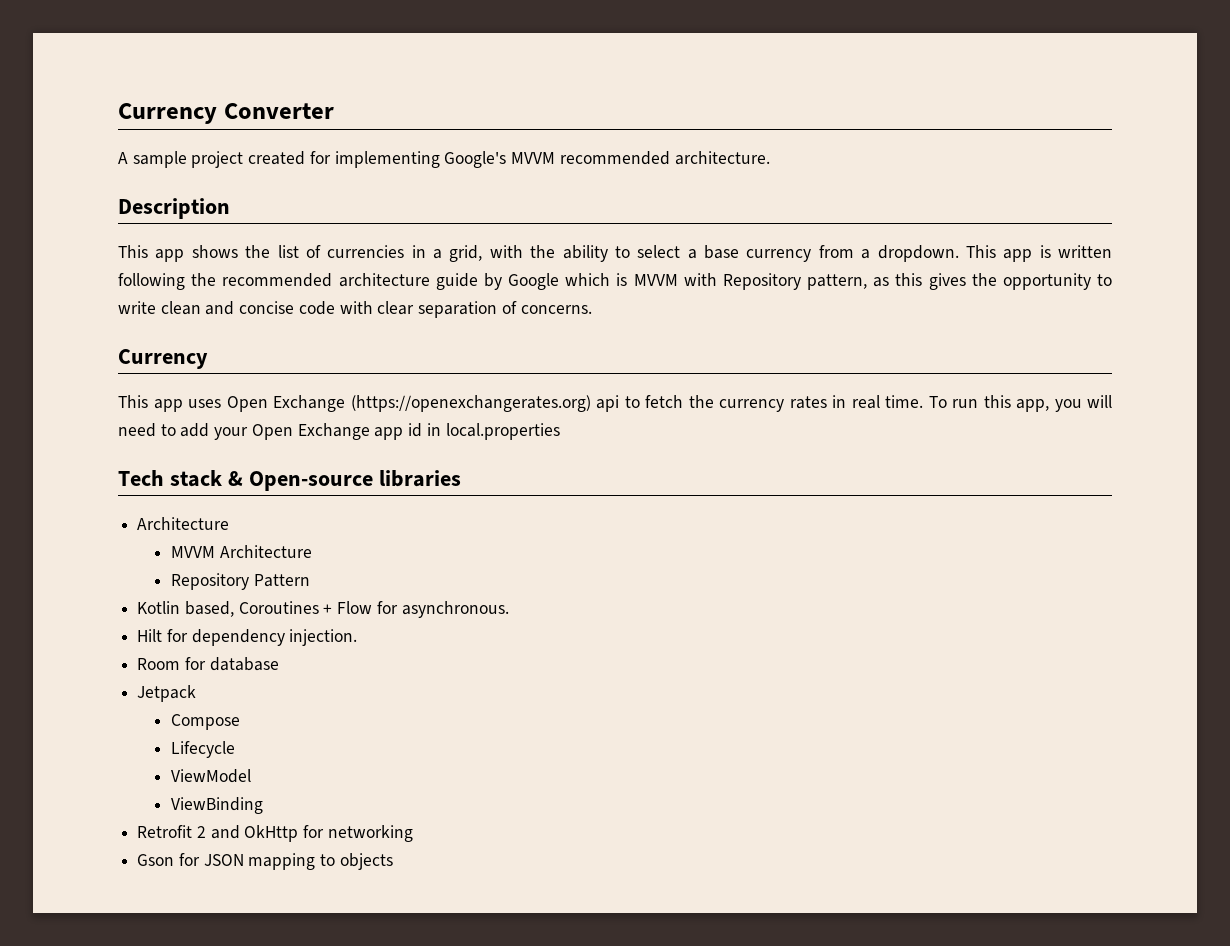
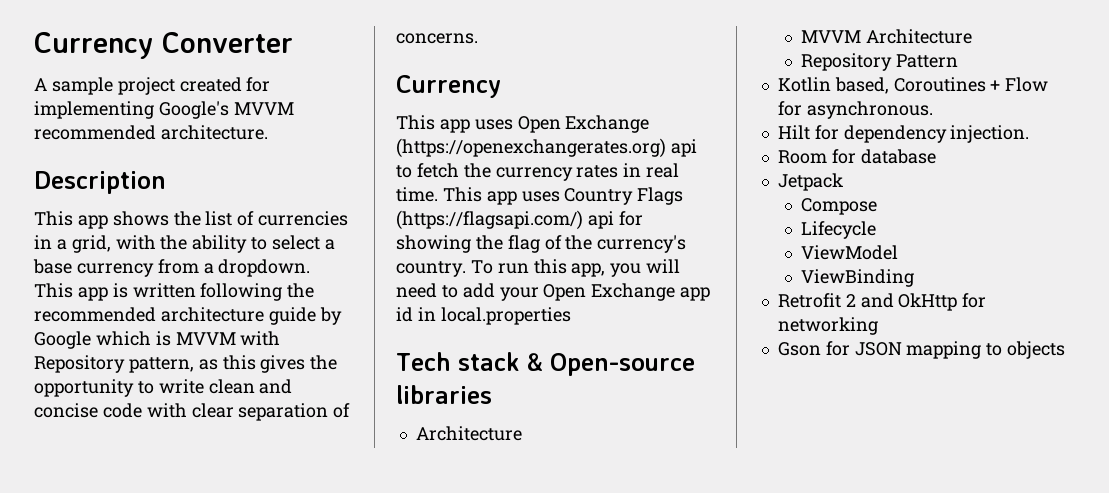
(923, 401) none -> [442,187,684,205] [396,210,643,230] [396,235,687,253] [396,261,466,277] This app uses Country Flags (https://flagsapi.com/) api for showing the flag of the currency's country.

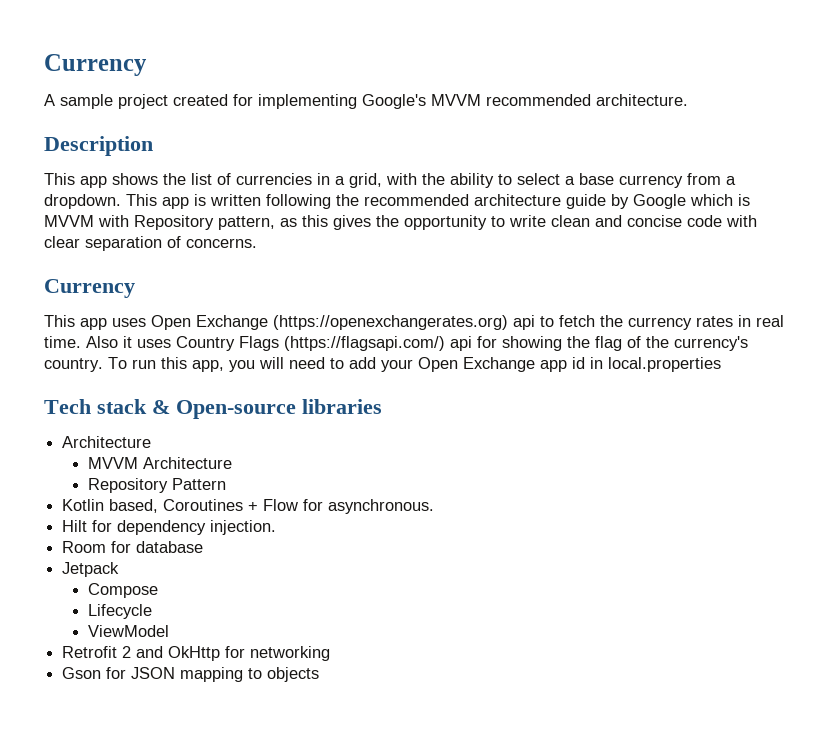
[34,32,293,59] Currency Converter -> [44,54,147,76] Currency
[442,187,517,205] This app -> [86,336,132,348] Also it
[801,269,915,287] // ViewBinding -> (170, 631) none

